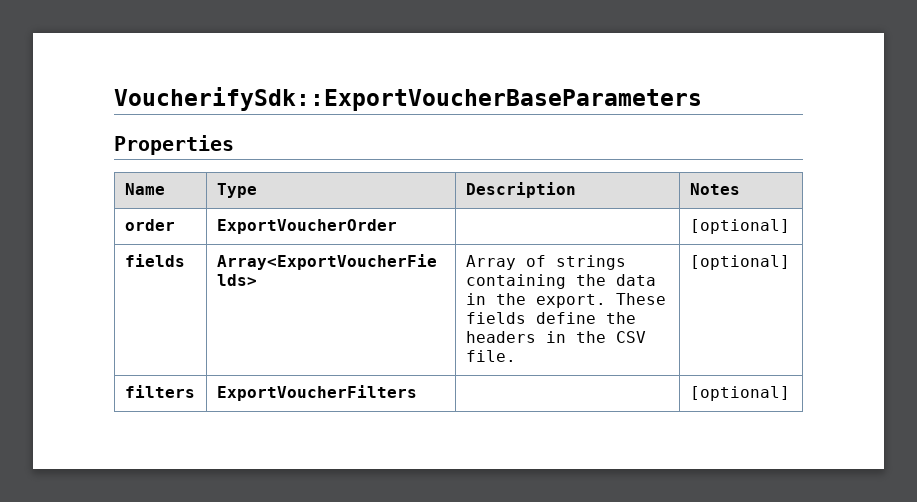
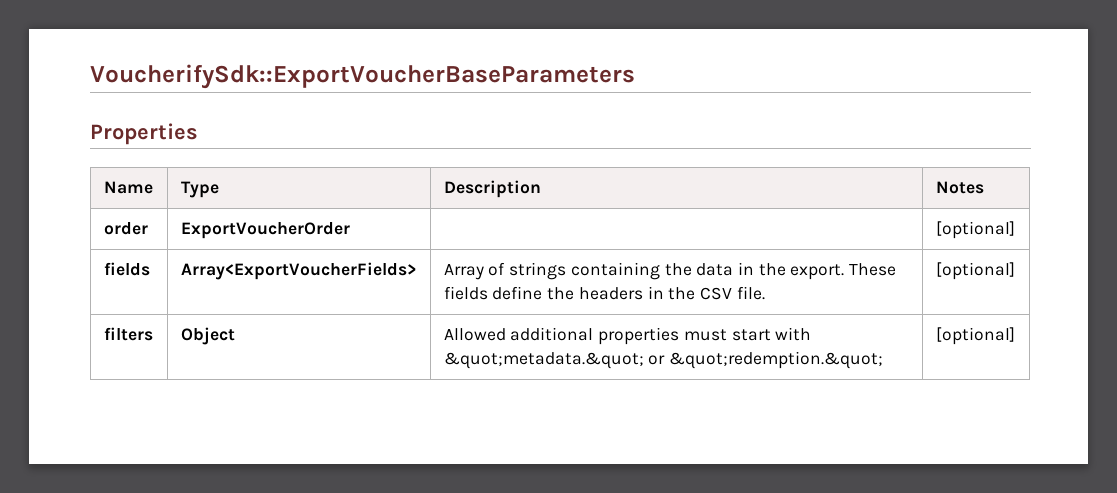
[216,385,417,401] ExportVoucherFilters | -> [180,327,235,345] [443,327,812,345] [443,351,884,369] Object | Allowed additional properties must start with &quot;metadata.&quot; or &quot;redemption.&quot;

